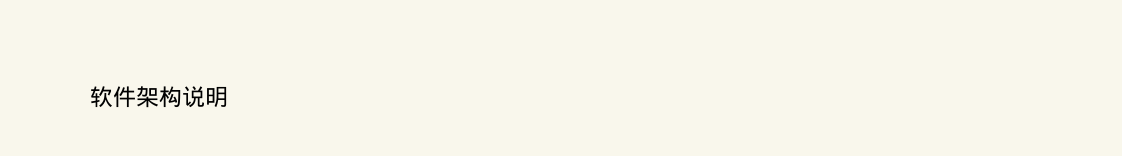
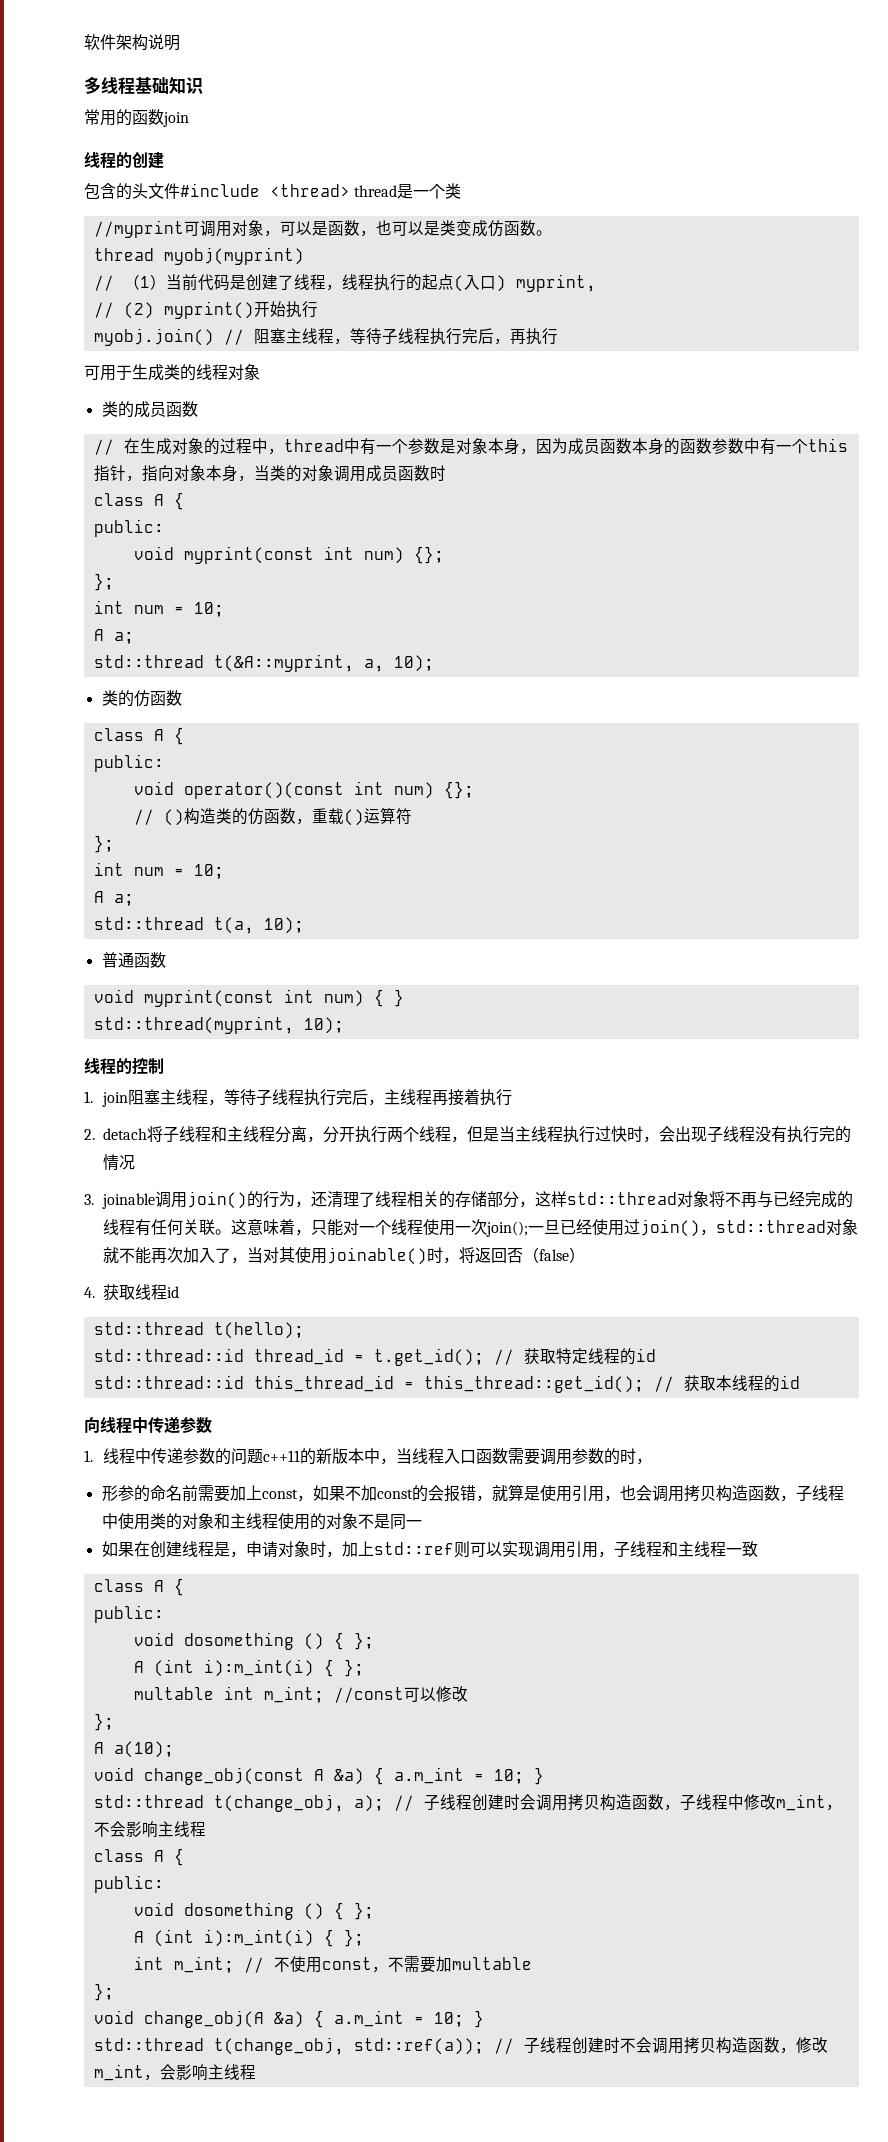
(228, 97) none -> [84,76,203,95] [84,109,189,127] [84,151,164,169] [84,183,462,200] [93,220,552,238] [93,247,304,265] [93,274,596,292] [93,301,318,319] [93,328,558,346] [84,364,260,381] [101,401,198,418] [93,438,848,455] [93,465,446,482] [93,492,184,510] [93,519,164,537] [133,546,444,564] [93,573,114,591] [93,600,224,617] [93,629,134,644] [93,654,434,672] [101,690,182,707] [93,727,184,745] [93,754,164,772] [133,781,474,799] [133,807,412,826] [93,835,114,853] [93,862,224,879] [93,891,134,906] [93,917,304,934] [101,952,166,968] [93,989,404,1007] [93,1016,344,1034] [84,1057,164,1075] [84,1089,512,1107] [84,1126,851,1143] [103,1154,135,1171] [84,1191,853,1209] [102,1219,858,1237] [102,1247,585,1265] [84,1284,179,1301] [93,1322,304,1339] [93,1348,656,1366] [93,1375,800,1393] [84,1416,212,1434] [84,1448,652,1465] [101,1484,844,1502] [101,1513,422,1530] [101,1541,758,1558] [93,1578,184,1596] [93,1605,164,1623] [133,1632,374,1650] [133,1659,364,1677] [133,1686,468,1703] [93,1713,114,1731] [93,1741,174,1758] [93,1767,544,1785] [93,1794,842,1812] [93,1821,206,1838] [93,1848,184,1866] [93,1875,164,1893] [133,1902,374,1920] [133,1929,364,1947] [133,1956,532,1973] [93,1983,114,2001] [93,2010,484,2028] [93,2037,828,2055] [93,2064,256,2081] // 多线程基础知识 // 常用的函数join // 线程的创建 // 包含的头文件#include <thread> thread是一个类 // //myprint可调用对象，可以是函数，也可以是类变成仿函数。 // thread myobj(myprint) // // （1）当前代码是创建了线程，线程执行的起点(入口) myprint, // // (2) myprint()开始执行 // myobj.join() // 阻塞主线程，等待子线程执行完后，再执行 // 可用于生成类的线程对象 // 类的成员函数 // // 在生成对象的过程中，thread中有一个参数是对象本身，因为成员函数本身的函数参数中有一个this指针，指向对象本身，当类的对象调用成员函数时 // class A { // public: // void myprint(const int num) {}; // }; // int num = 10; // A a; // std::thread t(&A::myprint, a, 10); // 类的仿函数 // class A { // public: // void operator()(const int num) {}; // // ()构造类的仿函数，重载()运算符 // }; // int num = 10; // A a; // std::thread t(a, 10); // 普通函数 // void myprint(const int num) { } // std::thread(myprint, 10); // 线程的控制 // 1. join阻塞主线程，等待子线程执行完后，主线程再接着执行 // 2. detach将子线程和主线程分离，分开执行两个线程，但是当主线程执行过快时，会出现子线程没有执行完的情况 // 3. joinable调用join()的行为，还清理了线程相关的存储部分，这样std::thread对象将不再与已经完成的线程有任何关联。这意味着，只能对一个线程使用一次join();一旦已经使用过join()，std::thread对象就不能再次加入了，当对其使用joinable()时，将返回否（false） // 4.获取线程id // std::thread t(hello); // std::thread::id thread_id = t.get_id(); // 获取特定线程的id // std::thread::id this_thread_id = this_thread::get_id(); // 获取本线程的id // 向线程中传递参数 // 1.线程中传递参数的问题c++11的新版本中，当线程入口函数需要调用参数的时， // 形参的命名前需要加上const，如果不加const的会报错，就算是使用引用，也会调用拷贝构造函数，子线程中使用类的对象和主线程使用的对象不是同一 // 如果在创建线程是，申请对象时，加上std::ref则可以实现调用引用，子线程和主线程一致 // class A { // public: // void dosomething () { }; // A (int i):m_int(i) { }; // multable int m_int; //const可以修改 // }; // A a(10); // void change_obj(const A &a) { a.m_int = 10; } // std::thread t(change_obj, a); // 子线程创建时会调用拷贝构造函数，子线程中修改m_int，不会影响主线程 // class A { // public: // void dosomething () { }; // A (int i):m_int(i) { }; // int m_int; // 不使用const，不需要加multable // }; // void change_obj(A &a) { a.m_int = 10; } // std::thread t(change_obj, std::ref(a)); // 子线程创建时不会调用拷贝构造函数，修改m_int，会影响主线程

